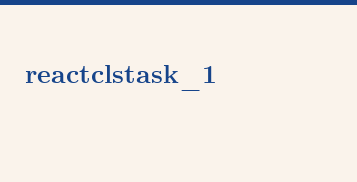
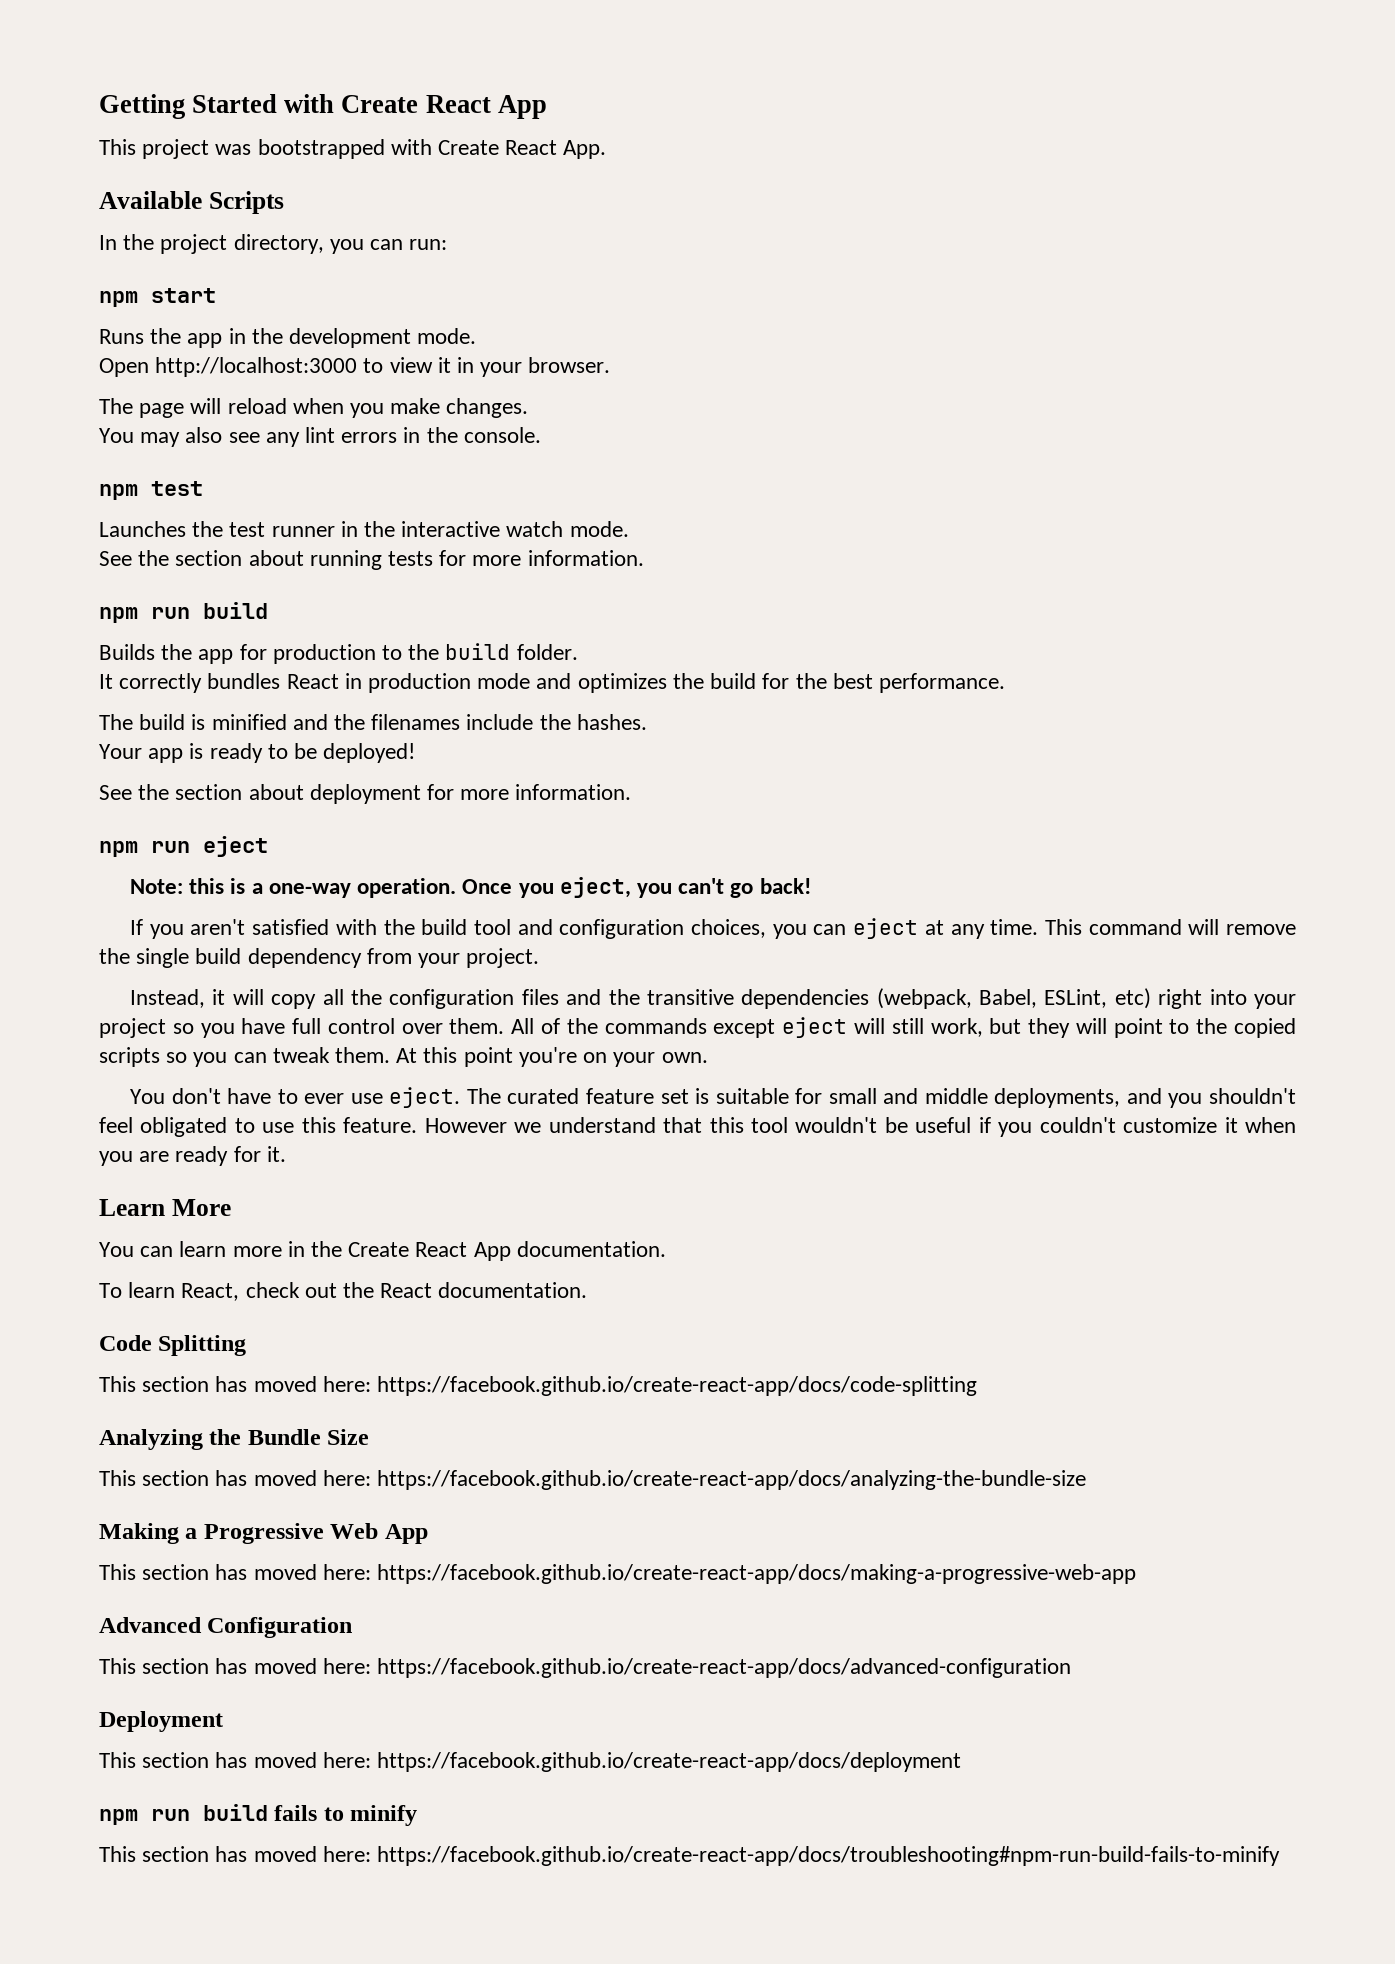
[25,65,217,91] reactclstask_1 -> [99,94,547,119] [99,139,607,159] [99,191,284,214] [99,234,448,254] [99,288,216,307] [99,328,477,348] [99,357,611,377] [99,398,529,418] [99,427,541,447] [99,481,203,500] [99,521,629,537] [99,550,644,570] [99,602,268,623] [99,643,578,664] [99,673,1005,693] [99,714,647,730] [99,743,416,763] [99,784,632,804] [99,836,268,857] [130,877,811,898] [130,918,1296,939] [99,948,540,968] [130,988,1296,1009] [99,1017,1296,1038] [99,1047,708,1067] [130,1087,1296,1108] [99,1117,1297,1137] [99,1146,286,1166] [99,1199,231,1216] [99,1241,666,1261] [99,1282,588,1301] [99,1335,247,1356] [99,1376,978,1396] [99,1429,370,1450] [99,1470,1087,1490] [99,1523,428,1544] [99,1564,1137,1584] [99,1617,353,1638] [99,1658,1072,1678] [99,1711,223,1732] [99,1752,962,1772] [99,1804,418,1826] [99,1846,1281,1866] Getting Started with Create React App // This project was bootstrapped with Create React App. // Available Scripts // In the project directory, you can run: // npm start // Runs the app in the development mode. // Open http://localhost:3000 to view it in your browser. // The page will reload when you make changes. // You may also see any lint errors in the console. // npm test // Launches the test runner in the interactive watch mode. // See the section about running tests for more information. // npm run build // Builds the app for production to the build folder. // It correctly bundles React in production mode and optimizes the build for the best performance. // The build is minified and the filenames include the hashes. // Your app is ready to be deployed! // See the section about deployment for more information. // npm run eject // Note: this is a one-way operation. Once you eject, you can't go back! // If you aren't satisfied with the build tool and configuration choices, you can eject at any time. This command will remove the single build dependency from your project. // Instead, it will copy all the configuration files and the transitive dependencies (webpack, Babel, ESLint, etc) right into your project so you have full control over them. All of the commands except eject will still work, but they will point to the copied scripts so you can tweak them. At this point you're on your own. // You don't have to ever use eject. The curated feature set is suitable for small and middle deployments, and you shouldn't feel obligated to use this feature. However we understand that this tool wouldn't be useful if you couldn't customize it when you are ready for it. // Learn More // You can learn more in the Create React App documentation. // To learn React, check out the React documentation. // Code Splitting // This section has moved here: https://facebook.github.io/create-react-app/docs/code-splitting // Analyzing the Bundle Size // This section has moved here: https://facebook.github.io/create-react-app/docs/analyzing-the-bundle-size // Making a Progressive Web App // This section has moved here: https://facebook.github.io/create-react-app/docs/making-a-progressive-web-app // Advanced Configuration // This section has moved here: https://facebook.github.io/create-react-app/docs/advanced-configuration // Deployment // This section has moved here: https://facebook.github.io/create-react-app/docs/deployment // npm run build fails to minify // This section has moved here: https://facebook.github.io/create-react-app/docs/troubleshooting#npm-run-build-fails-to-minify

